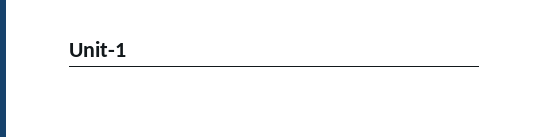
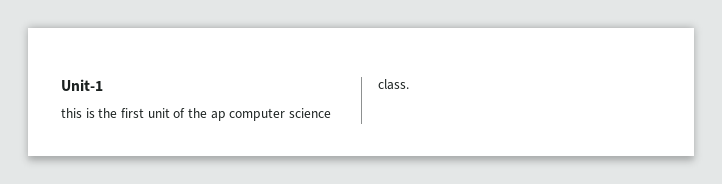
(126, 49) none -> [61,108,331,121] [378,79,409,90] // this is the first unit of the ap computer science class.

